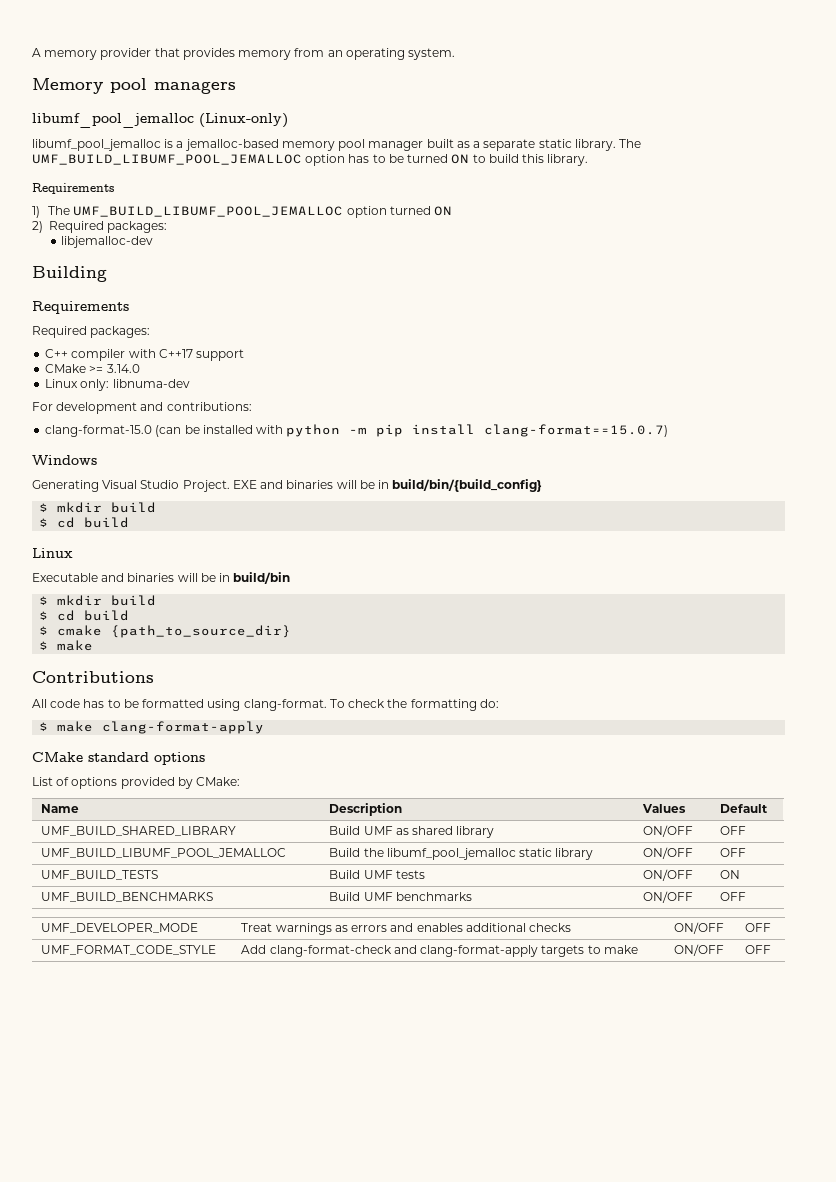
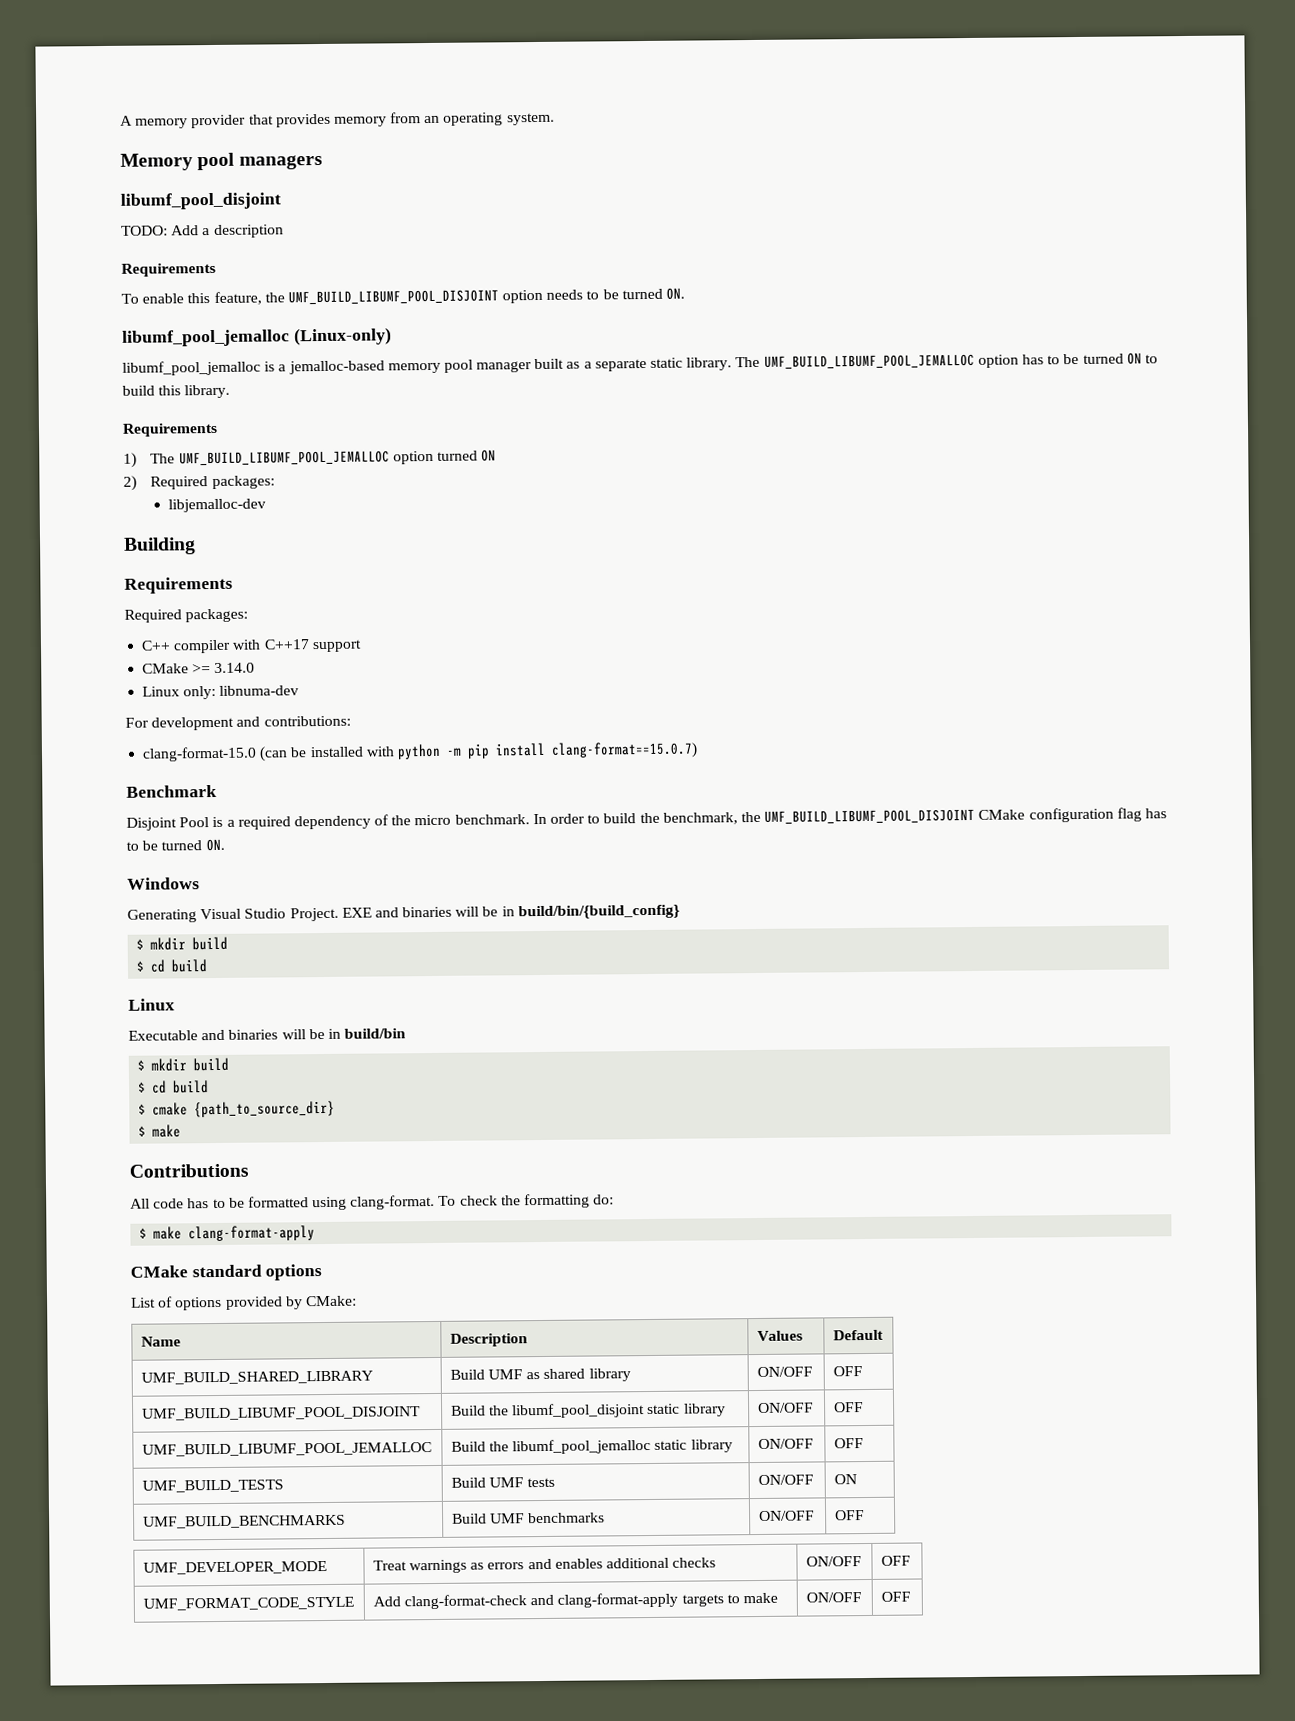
(236, 87) none -> [120,192,281,210] [121,224,284,238] [121,262,216,277] [121,287,686,305] // libumf_pool_disjoint // TODO: Add a description // Requirements // To enable this feature, the UMF_BUILD_LIBUMF_POOL_DISJOINT option needs to be turned ON.
(669, 430) none -> [126,784,217,798] [126,807,1167,831] [126,838,225,852] // Benchmark // Disjoint Pool is a required dependency of the micro benchmark. In order to build the benchmark, the UMF_BUILD_LIBUMF_POOL_DISJOINT CMake configuration flag has to be turned ON.
(747, 830) none -> [141,1406,421,1421] [450,1403,726,1419] [757,1402,814,1414] [833,1402,864,1413] // UMF_BUILD_LIBUMF_POOL_DISJOINT | Build the libumf_pool_disjoint static library | ON/OFF | OFF

